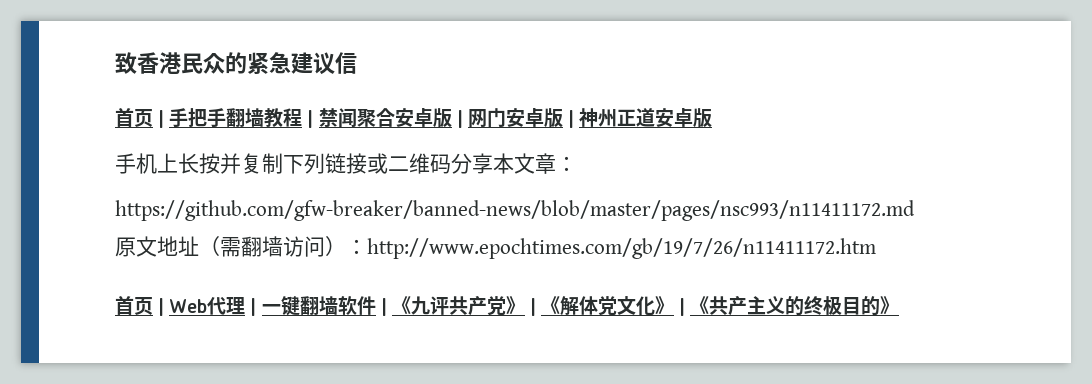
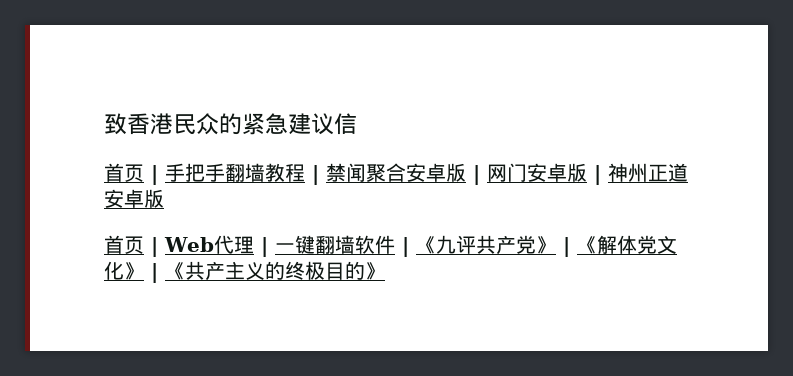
[115,153,577,174] [115,200,915,221] [115,236,876,259] // 手机上长按并复制下列链接或二维码分享本文章： // https://github.com/gfw-breaker/banned-news/blob/master/pages/nsc993/n11411172.md // 原文地址（需翻墙访问）：http://www.epochtimes.com/gb/19/7/26/n11411172.htm -> (164, 198) none

